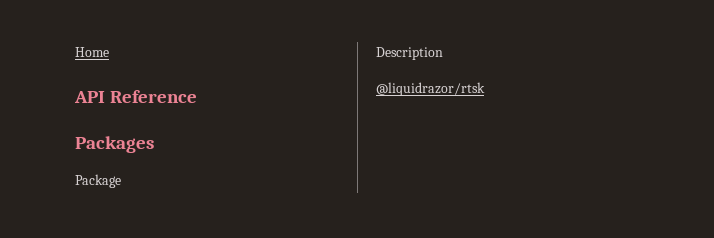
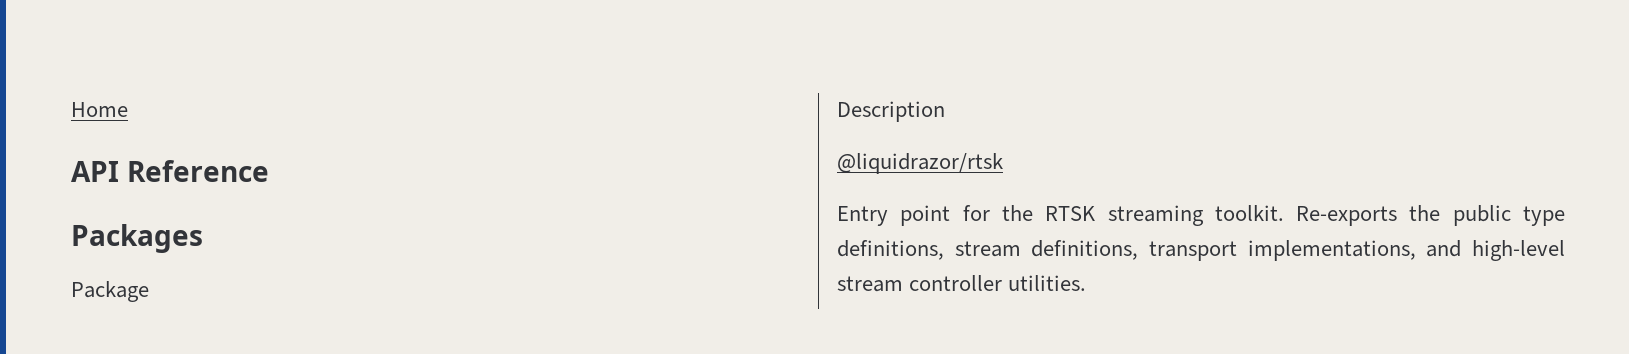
(485, 89) none -> [837,205,1565,226] [837,240,1565,261] [837,275,1087,292] // Entry point for the RTSK streaming toolkit. Re-exports the public type definitions, stream definitions, transport implementations, and high-level stream controller utilities.

